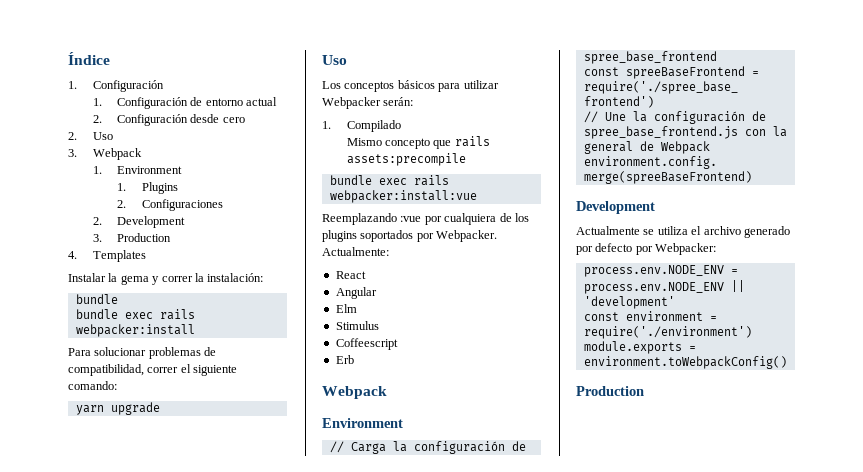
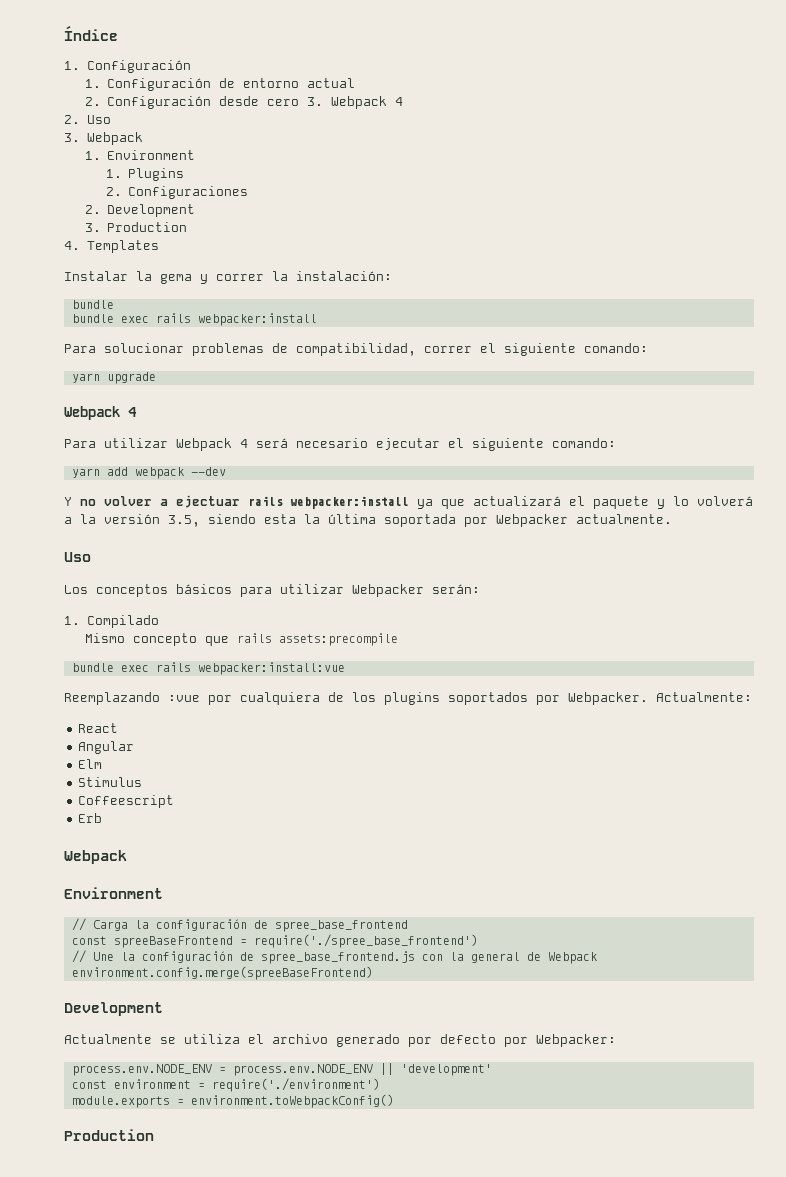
(245, 120) none -> [307,96,404,109] 3. Webpack 4
(160, 408) none -> [64,406,137,420] [64,438,616,451] [71,467,226,479] [64,495,753,509] [64,514,672,527] // Webpack 4 // Para utilizar Webpack 4 será necesario ejecutar el siguiente comando: // yarn add webpack --dev // Y no volver a ejectuar rails webpacker:install ya que actualizará el paquete y lo volverá a la versión 3.5, siendo esta la última soportada por Webpacker actualmente.

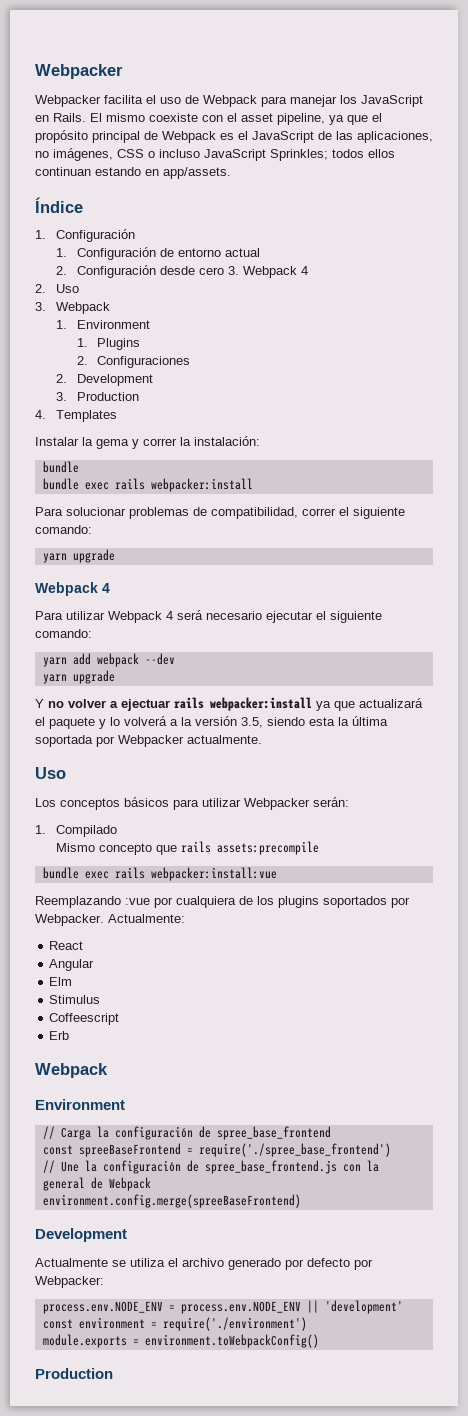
(64, 33) none -> [35,64,123,79] [35,95,423,107] [35,113,382,125] [35,130,433,143] [35,148,395,161] [35,167,231,179] Webpacker // Webpacker facilita el uso de Webpack para manejar los JavaScript en Rails. El mismo coexiste con el asset pipeline, ya que el propósito principal de Webpack es el JavaScript de las aplicaciones, no imágenes, CSS o incluso JavaScript Sprinkles; todos ellos continuan estando en app/assets. //
(226, 471) none -> [42,670,115,684] // yarn upgrade

